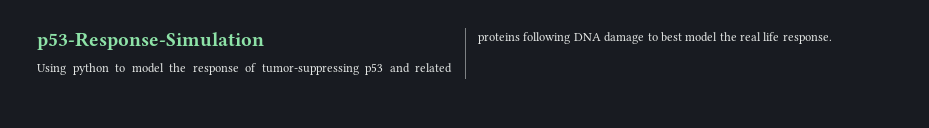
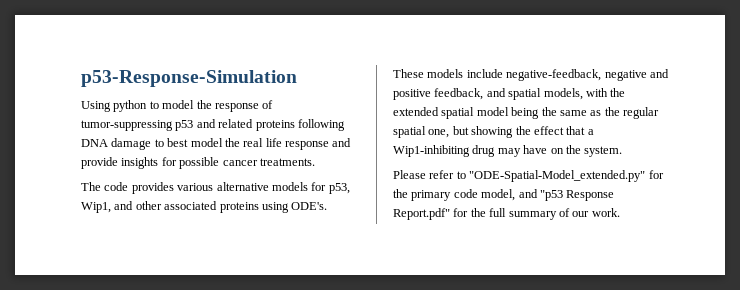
[782,34,832,44] response. -> [285,138,352,150] [81,157,315,169] [81,182,350,194] [81,201,328,213] [393,69,669,81] [393,88,626,100] [393,107,659,119] [393,126,594,138] [393,145,623,157] [393,170,664,182] [393,189,615,201] [393,208,620,220] response and provide insights for possible cancer treatments. // The code provides various alternative models for p53, Wip1, and other associated proteins using ODE's. These models include negative-feedback, negative and positive feedback, and spatial models, with the extended spatial model being the same as the regular spatial one, but showing the effect that a Wip1-inhibiting drug may have on the system. // Please refer to "ODE-Spatial-Model_extended.py" for the primary code model, and "p53 Response Report.pdf" for the full summary of our work.

